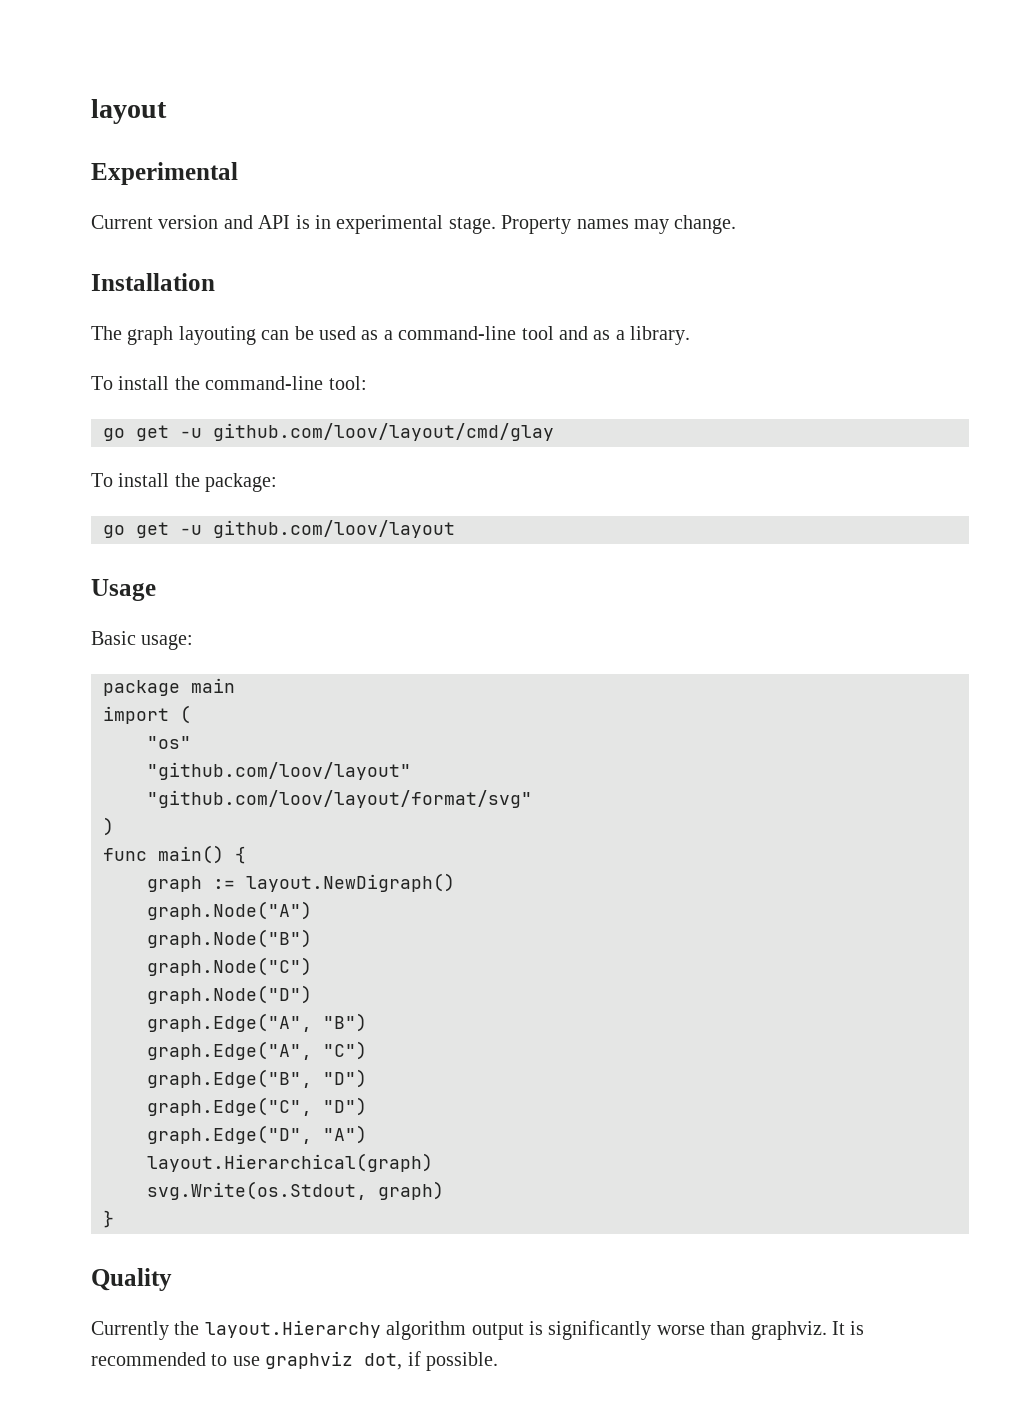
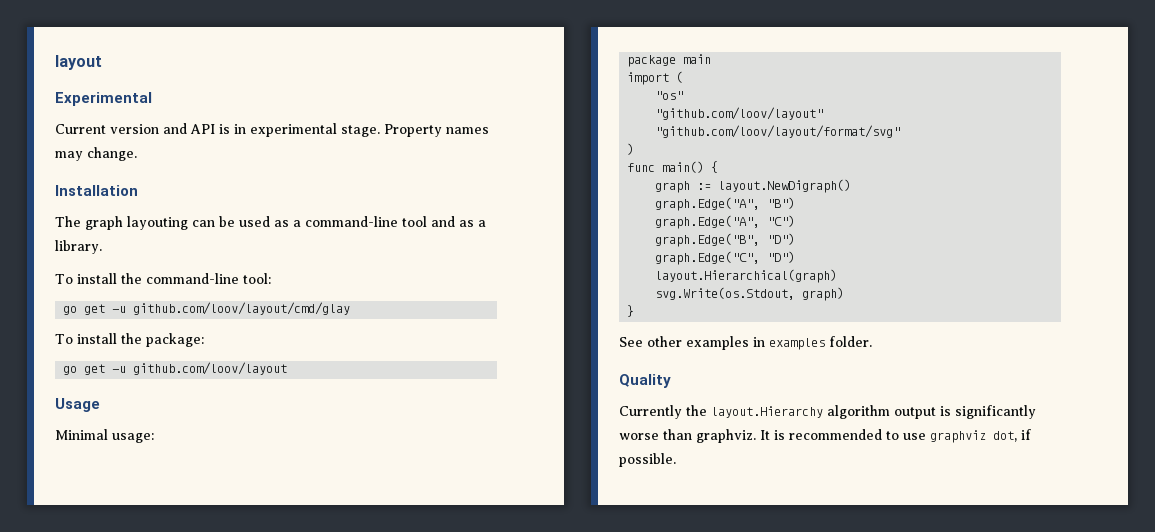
[91,631,136,645] Basic -> [55,429,108,440] Minimal
[147,901,312,920] [147,929,312,948] [147,957,312,976] [147,985,312,1004] // graph.Node("A") // graph.Node("B") // graph.Node("C") // graph.Node("D") -> (852, 186) none
[147,1125,367,1144] // graph.Edge("D", "A") -> (796, 257) none
(114, 1219) none -> [619,336,872,350] // See other examples in examples folder.

